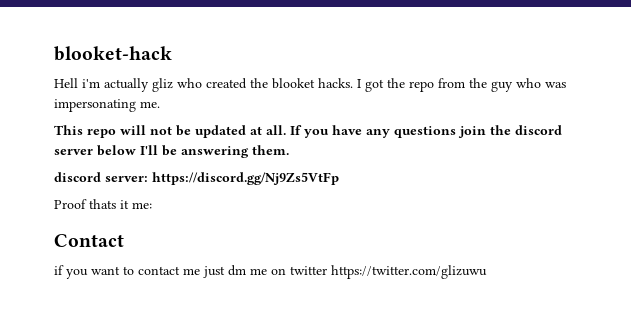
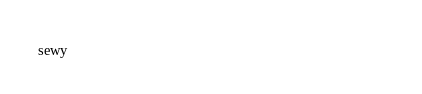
[54,46,172,61] [54,78,566,92] [54,99,160,112] [54,125,562,138] [54,145,289,158] [54,172,339,185] [54,199,152,209] [54,234,124,247] [54,265,487,279] blooket-hack // Hell i'm actually gliz who created the blooket hacks. I got the repo from the guy who was impersonating me. // This repo will not be updated at all. If you have any questions join the discord server below I'll be answering them. // discord server: https://discord.gg/Nj9Zs5VtFp // Proof thats it me: // Contact // if you want to contact me just dm me on twitter https://twitter.com/glizuwu -> [38,48,68,58] sewy

